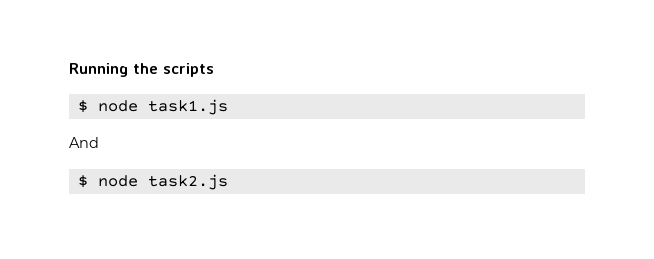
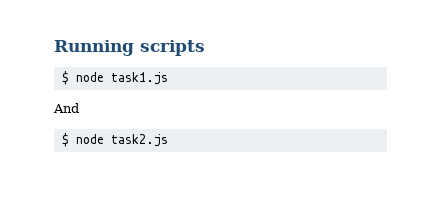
[133,63,158,74] the -> (134, 48) none

